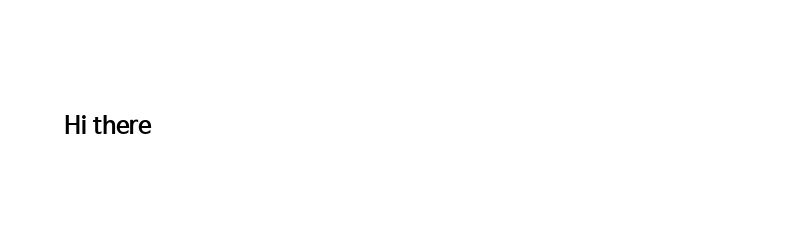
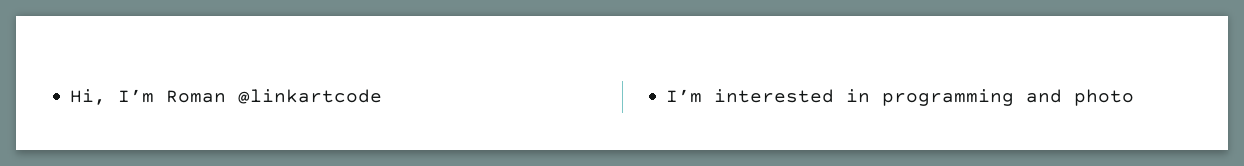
[64,115,153,134] Hi there -> [70,89,383,105] [666,89,1135,106] Hi, I’m Roman @linkartcode // I’m interested in programming and photo

